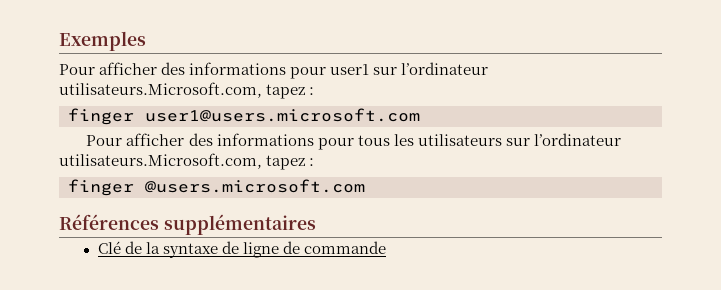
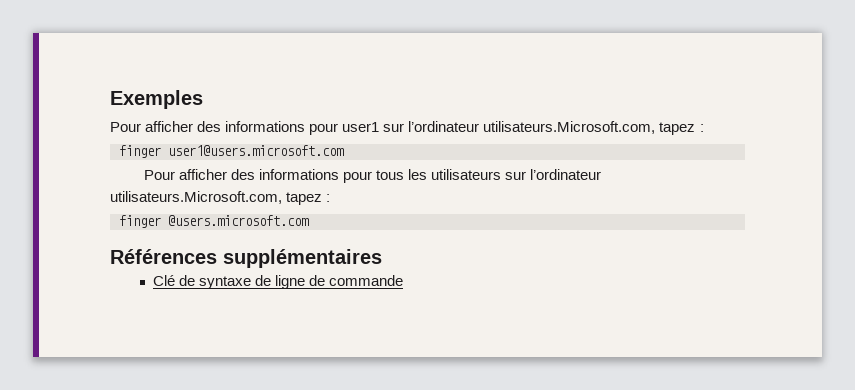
[145,242,160,254] la -> (196, 280) none

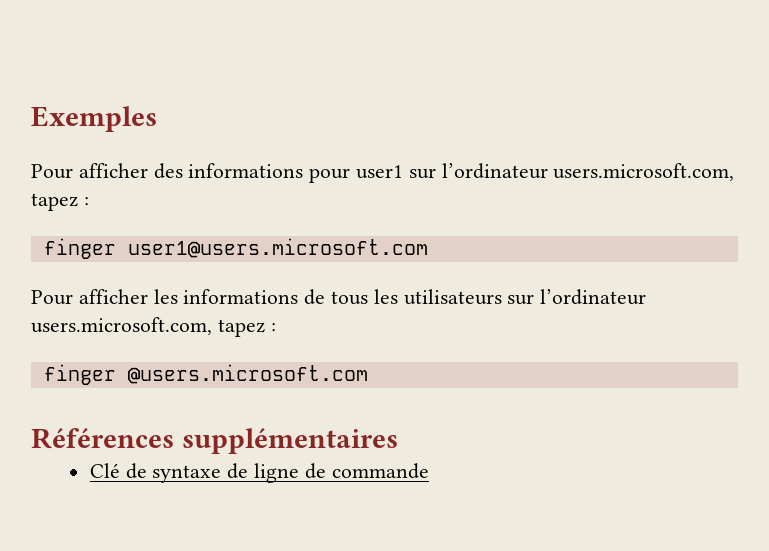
[483,121,656,134] utilisateurs.Microsoft.com, -> [553,163,735,181] users.microsoft.com,
[231,169,373,183] des informations pour -> [153,289,326,305] les informations de
[110,191,282,204] utilisateurs.Microsoft.com, -> [31,317,212,335] users.microsoft.com,

